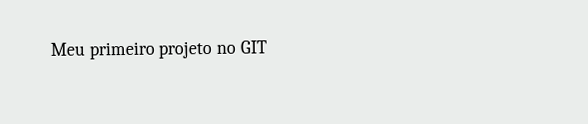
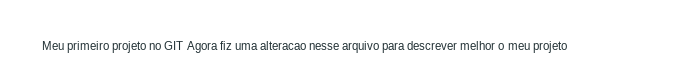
(267, 47) none -> [186,41,567,53] Agora fiz uma alteracao nesse arquivo para descrever melhor o meu projeto

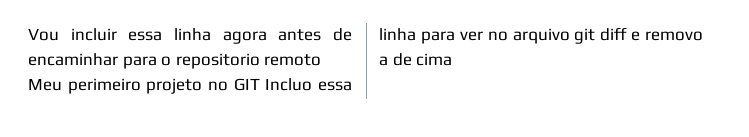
[42,41,567,53] Meu primeiro projeto no GIT Agora fiz uma alteracao nesse arquivo para descrever melhor o meu projeto -> [28,28,352,44] [28,53,322,69] [28,78,352,94] [379,27,703,44] [379,53,453,66] Vou incluir essa linha agora antes de encaminhar para o repositorio remoto Meu perimeiro projeto no GIT Incluo essa linha para ver no arquivo git diff e removo a de cima

